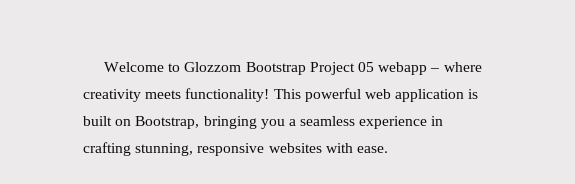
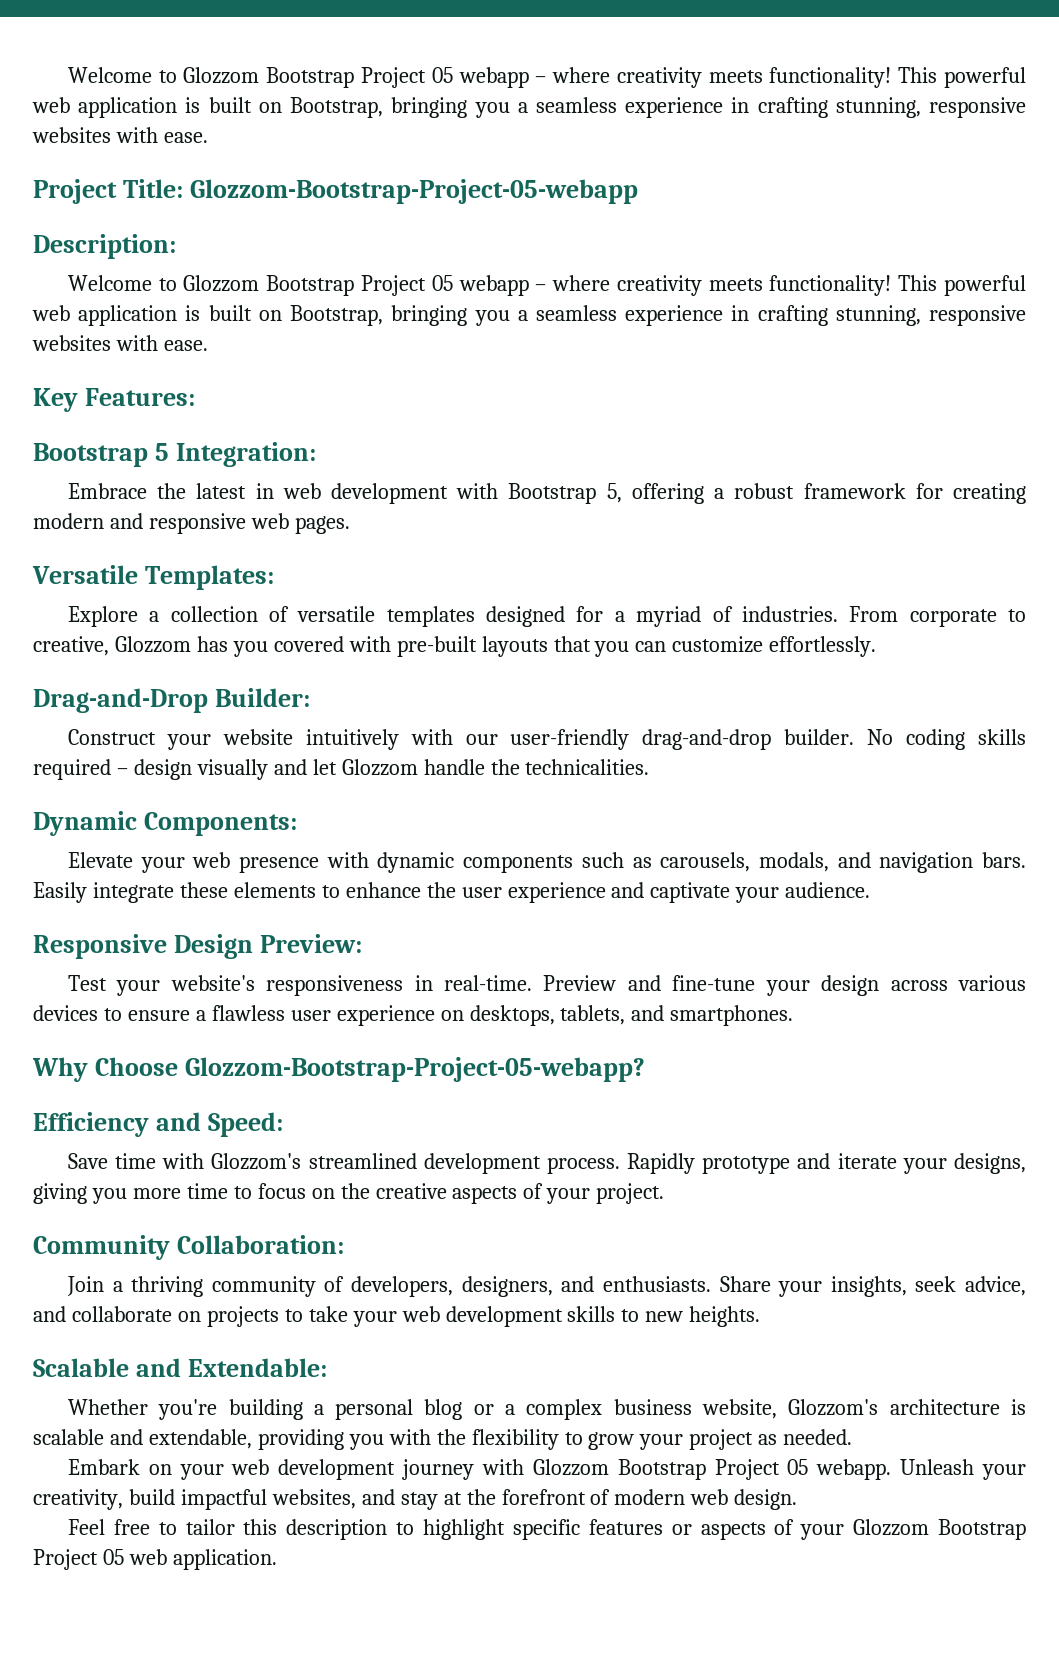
(388, 149) none -> [33,179,638,204] [33,234,176,259] [67,275,1027,296] [32,305,1026,326] [32,335,208,351] [33,388,195,412] [33,442,316,467] [67,483,1026,504] [33,513,350,534] [32,565,274,590] [67,606,1027,627] [33,636,877,657] [33,688,310,713] [67,729,1026,750] [33,759,650,780] [33,811,297,836] [67,852,1026,873] [33,882,871,903] [33,934,362,959] [67,975,1027,996] [33,1005,794,1026] [32,1057,645,1082] [33,1112,283,1137] [67,1153,1027,1174] [33,1183,665,1204] [33,1235,344,1260] [66,1276,1026,1297] [33,1306,761,1327] [33,1358,327,1377] [67,1399,1026,1420] [33,1429,853,1450] [67,1459,1026,1480] [33,1489,798,1510] [67,1519,1026,1540] [33,1549,277,1570] // Project Title: Glozzom-Bootstrap-Project-05-webapp // Description: // Welcome to Glozzom Bootstrap Project 05 webapp – where creativity meets functionality! This powerful web application is built on Bootstrap, bringing you a seamless experience in crafting stunning, responsive websites with ease. // Key Features: // Bootstrap 5 Integration: // Embrace the latest in web development with Bootstrap 5, offering a robust framework for creating modern and responsive web pages. // Versatile Templates: // Explore a collection of versatile templates designed for a myriad of industries. From corporate to creative, Glozzom has you covered with pre-built layouts that you can customize effortlessly. // Drag-and-Drop Builder: // Construct your website intuitively with our user-friendly drag-and-drop builder. No coding skills required – design visually and let Glozzom handle the technicalities. // Dynamic Components: // Elevate your web presence with dynamic components such as carousels, modals, and navigation bars. Easily integrate these elements to enhance the user experience and captivate your audience. // Responsive Design Preview: // Test your website's responsiveness in real-time. Preview and fine-tune your design across various devices to ensure a flawless user experience on desktops, tablets, and smartphones. // Why Choose Glozzom-Bootstrap-Project-05-webapp? // Efficiency and Speed: // Save time with Glozzom's streamlined development process. Rapidly prototype and iterate your designs, giving you more time to focus on the creative aspects of your project. // Community Collaboration: // Join a thriving community of developers, designers, and enthusiasts. Share your insights, seek advice, and collaborate on projects to take your web development skills to new heights. // Scalable and Extendable: // Whether you're building a personal blog or a complex business website, Glozzom's architecture is scalable and extendable, providing you with the flexibility to grow your project as needed. // Embark on your web development journey with Glozzom Bootstrap Project 05 webapp. Unleash your creativity, build impactful websites, and stay at the forefront of modern web design. // Feel free to tailor this description to highlight specific features or aspects of your Glozzom Bootstrap Project 05 web application.

